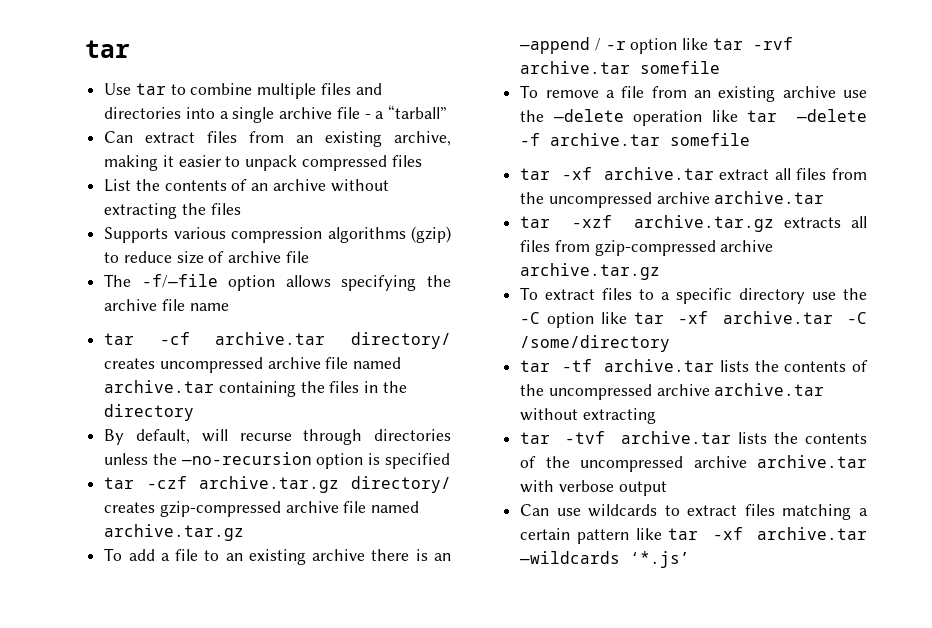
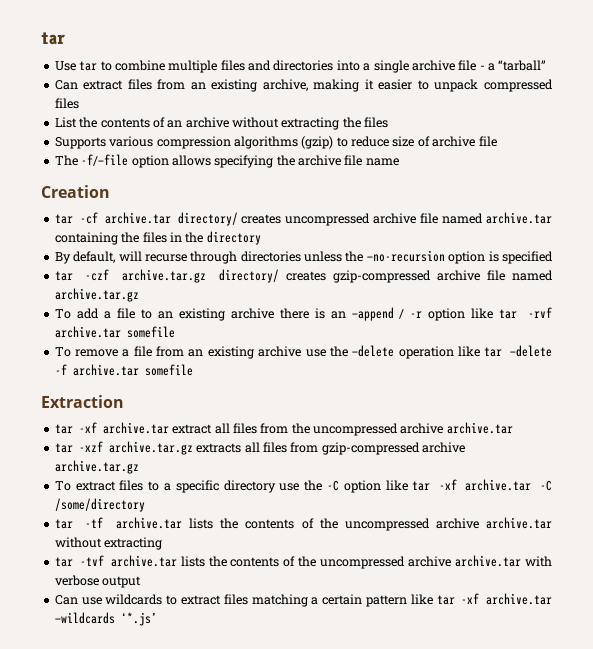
(229, 307) none -> [41,185,110,198] // Creation
(751, 139) none -> [41,395,124,408] // Extraction

